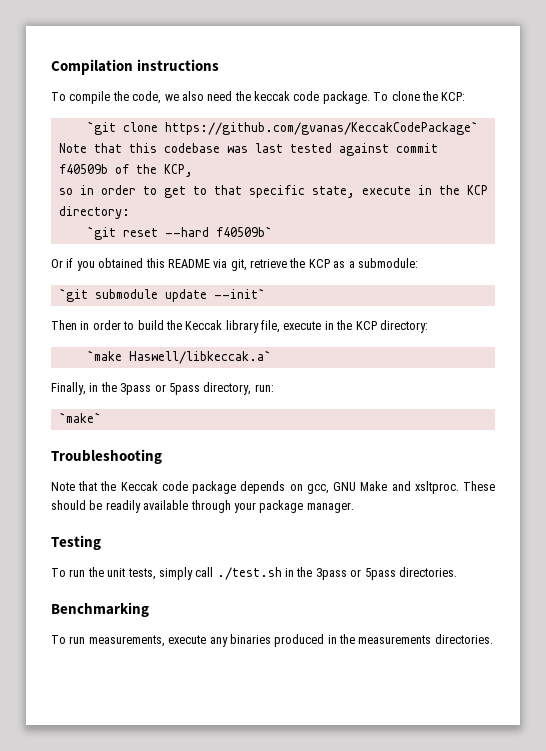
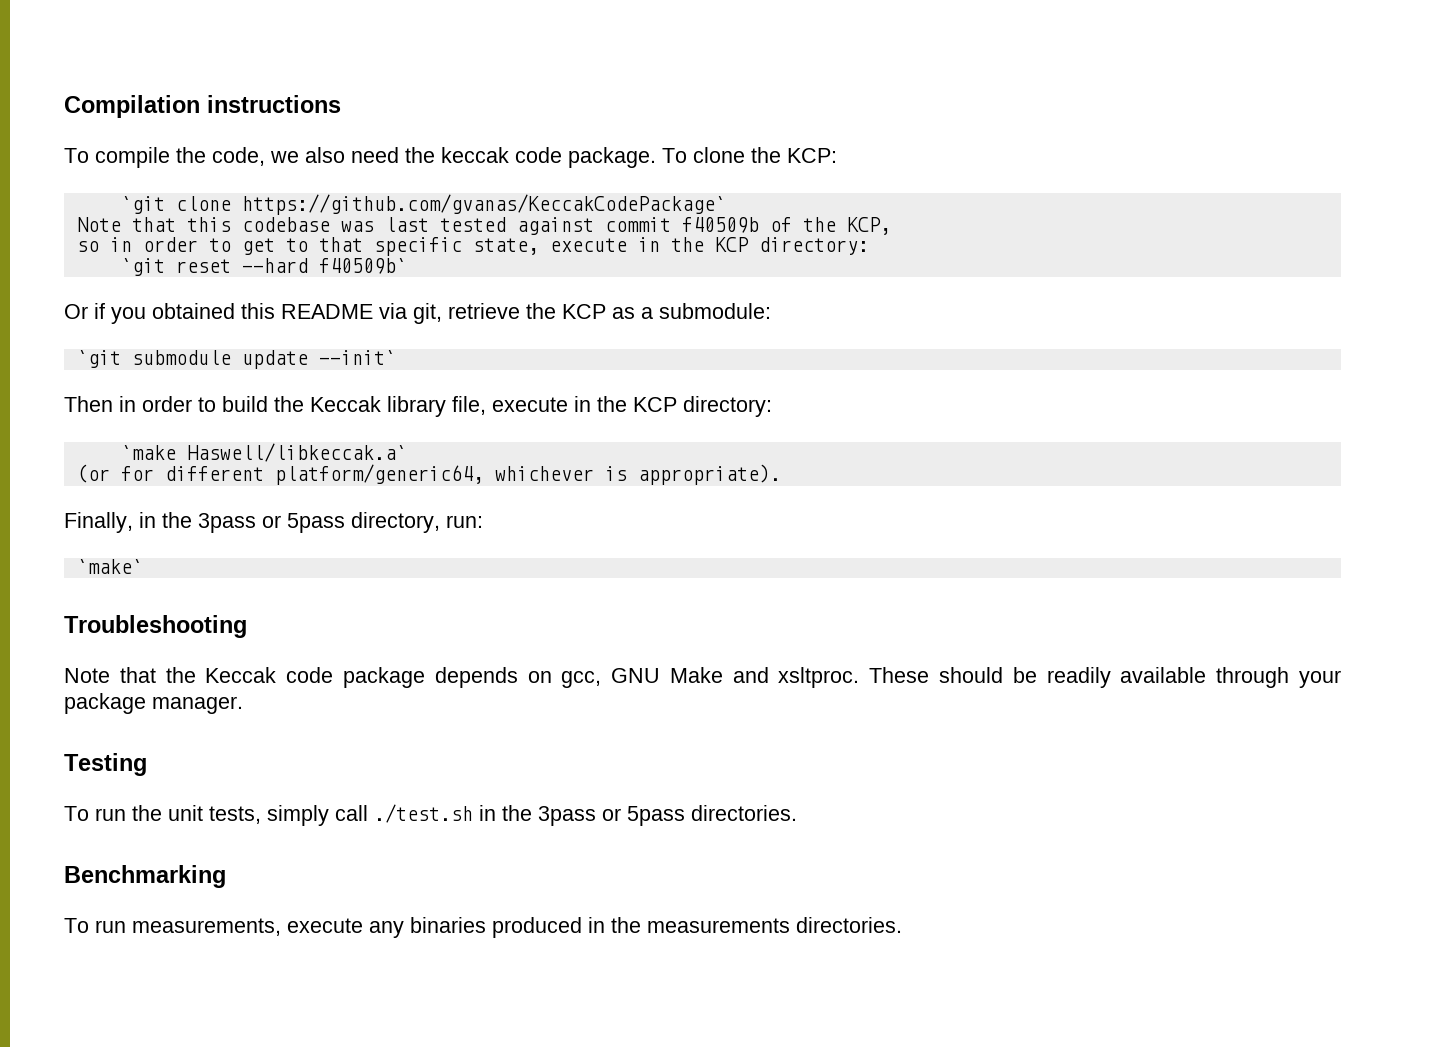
(271, 357) none -> [76,464,781,485] // (or for different platform/generic64, whichever is appropriate).

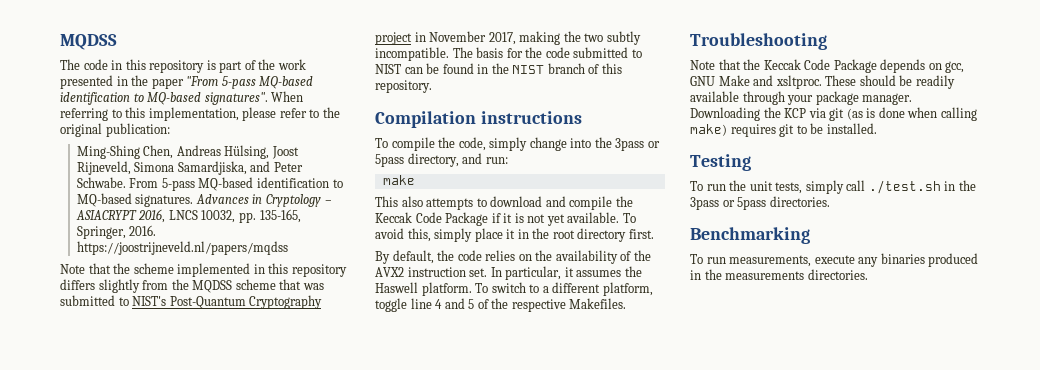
(64, 106) none -> [60,34,117,50] [60,59,306,73] [60,75,314,89] [60,91,304,105] [60,107,340,121] [60,123,170,137] [76,145,299,159] [76,161,303,175] [76,177,343,191] [76,193,332,207] [75,209,301,223] [76,225,157,239] [76,241,288,255] [60,263,347,277] [60,279,324,293] [60,295,323,309] [375,31,641,45] [375,47,642,61] [375,63,622,74] [375,80,432,93] MQDSS // The code in this repository is part of the work presented in the paper "From 5-pass MQ-based identification to MQ-based signatures". When referring to this implementation, please refer to the original publication: // Ming-Shing Chen, Andreas Hülsing, Joost Rijneveld, Simona Samardjiska, and Peter Schwabe. From 5-pass MQ-based identification to MQ-based signatures. Advances in Cryptology – ASIACRYPT 2016, LNCS 10032, pp. 135-165, Springer, 2016. https://joostrijneveld.nl/papers/mqdss // Note that the scheme implemented in this repository differs slightly from the MQDSS scheme that was submitted to NIST's Post-Quantum Cryptography project in November 2017, making the two subtly incompatible. The basis for the code submitted to NIST can be found in the NIST branch of this repository. //
[270,147,837,168] [120,194,726,215] [76,217,891,235] [76,237,869,256] [120,258,407,276] [64,303,771,324] [76,350,396,369] [64,396,772,417] [120,443,407,462] [76,464,781,485] [64,512,156,533] we also need the keccak code package. To clone the KCP: // `git clone https://github.com/gvanas/KeccakCodePackage` // Note that this codebase was last tested against commit f40509b of the KCP, // so in order to get to that specific state, execute in the KCP directory: // `git reset --hard f40509b` // Or if you obtained this README via git, retrieve the KCP as a submodule: // `git submodule update --init` // Then in order to build the Keccak library file, execute in the KCP directory: // `make Haswell/libkeccak.a` // (or for different platform/generic64, whichever is appropriate). // Finally, in -> [489,137,592,151] simply change into
(440, 522) none -> [462,153,483,164] and
[76,559,143,574] `make` -> [382,175,415,185] [375,196,633,210] [375,212,636,226] [375,228,654,242] [375,250,651,264] [375,266,642,280] [375,282,653,296] [375,298,627,312] make // This also attempts to download and compile the Keccak Code Package if it is not yet available. To avoid this, simply place it in the root directory first. // By default, the code relies on the availability of the AVX2 instruction set. In particular, it assumes the Haswell platform. To switch to a different platform, toggle line 4 and 5 of the respective Makefiles.
[286,667,425,688] code package -> [804,59,877,73] Code Package
(243, 705) none -> [690,107,977,121] [690,123,877,137] Downloading the KCP via git (as is done when calling make) requires git to be installed.

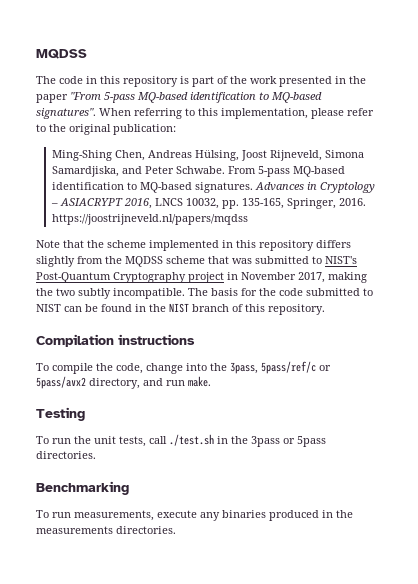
[489,137,528,151] simply -> (143, 368) none
[615,138,660,151] [375,153,508,167] [382,175,415,185] [375,196,633,210] [375,212,636,226] [375,228,654,242] [375,250,651,264] [375,266,642,280] [375,282,653,296] [375,298,627,312] [690,33,827,50] [690,59,965,73] [690,75,955,89] [690,91,913,105] [690,107,977,121] [690,123,877,137] 3pass or 5pass directory, and run: // make // This also attempts to download and compile the Keccak Code Package if it is not yet available. To avoid this, simply place it in the root directory first. // By default, the code relies on the availability of the AVX2 instruction set. In particular, it assumes the Haswell platform. To switch to a different platform, toggle line 4 and 5 of the respective Makefiles. // Troubleshooting // Note that the Keccak Code Package depends on gcc, GNU Make and xsltproc. These should be readily available through your package manager. Downloading the KCP via git (as is done when calling make) requires git to be installed. -> [230,361,331,374] [36,376,211,389] 3pass, 5pass/ref/c or 5pass/avx2 directory, and run make.
[805,180,844,194] simply -> (146, 441) none

